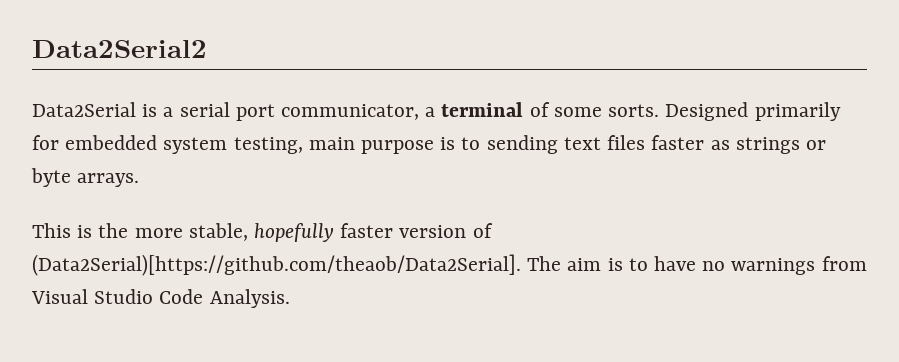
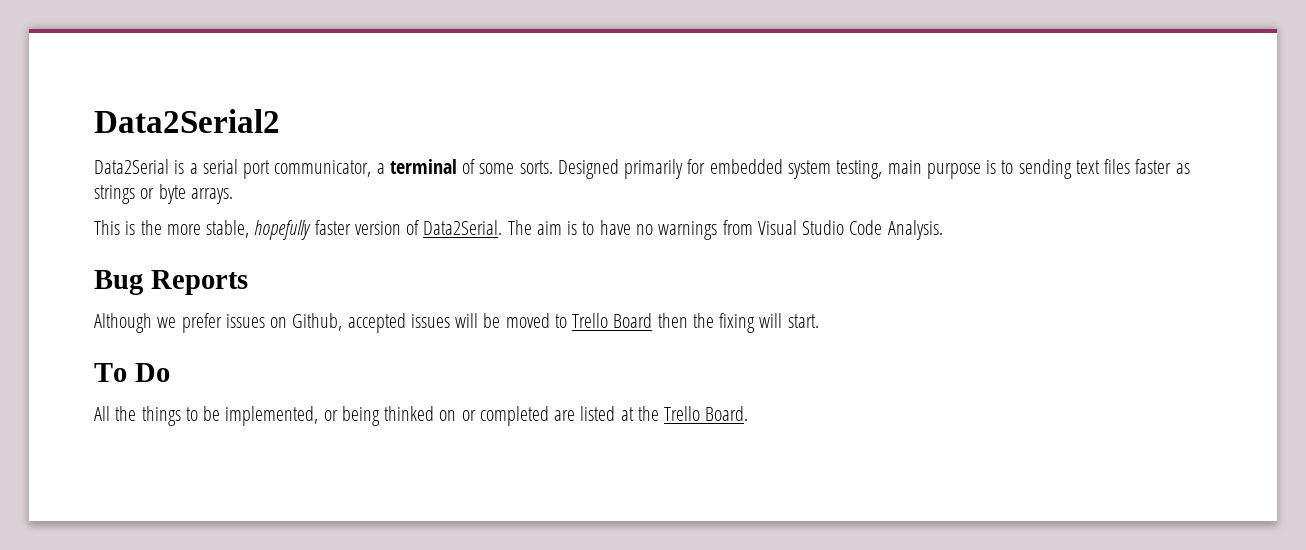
[32,254,521,276] (Data2Serial)[https://github.com/theaob/Data2Serial]. -> [423,220,503,235] Data2Serial.
(290, 298) none -> [94,270,248,295] [94,313,819,333] [94,363,170,382] [94,406,749,426] // Bug Reports // Although we prefer issues on Github, accepted issues will be moved to Trello Board then the fixing will start. // To Do // All the things to be implemented, or being thinked on or completed are listed at the Trello Board.

